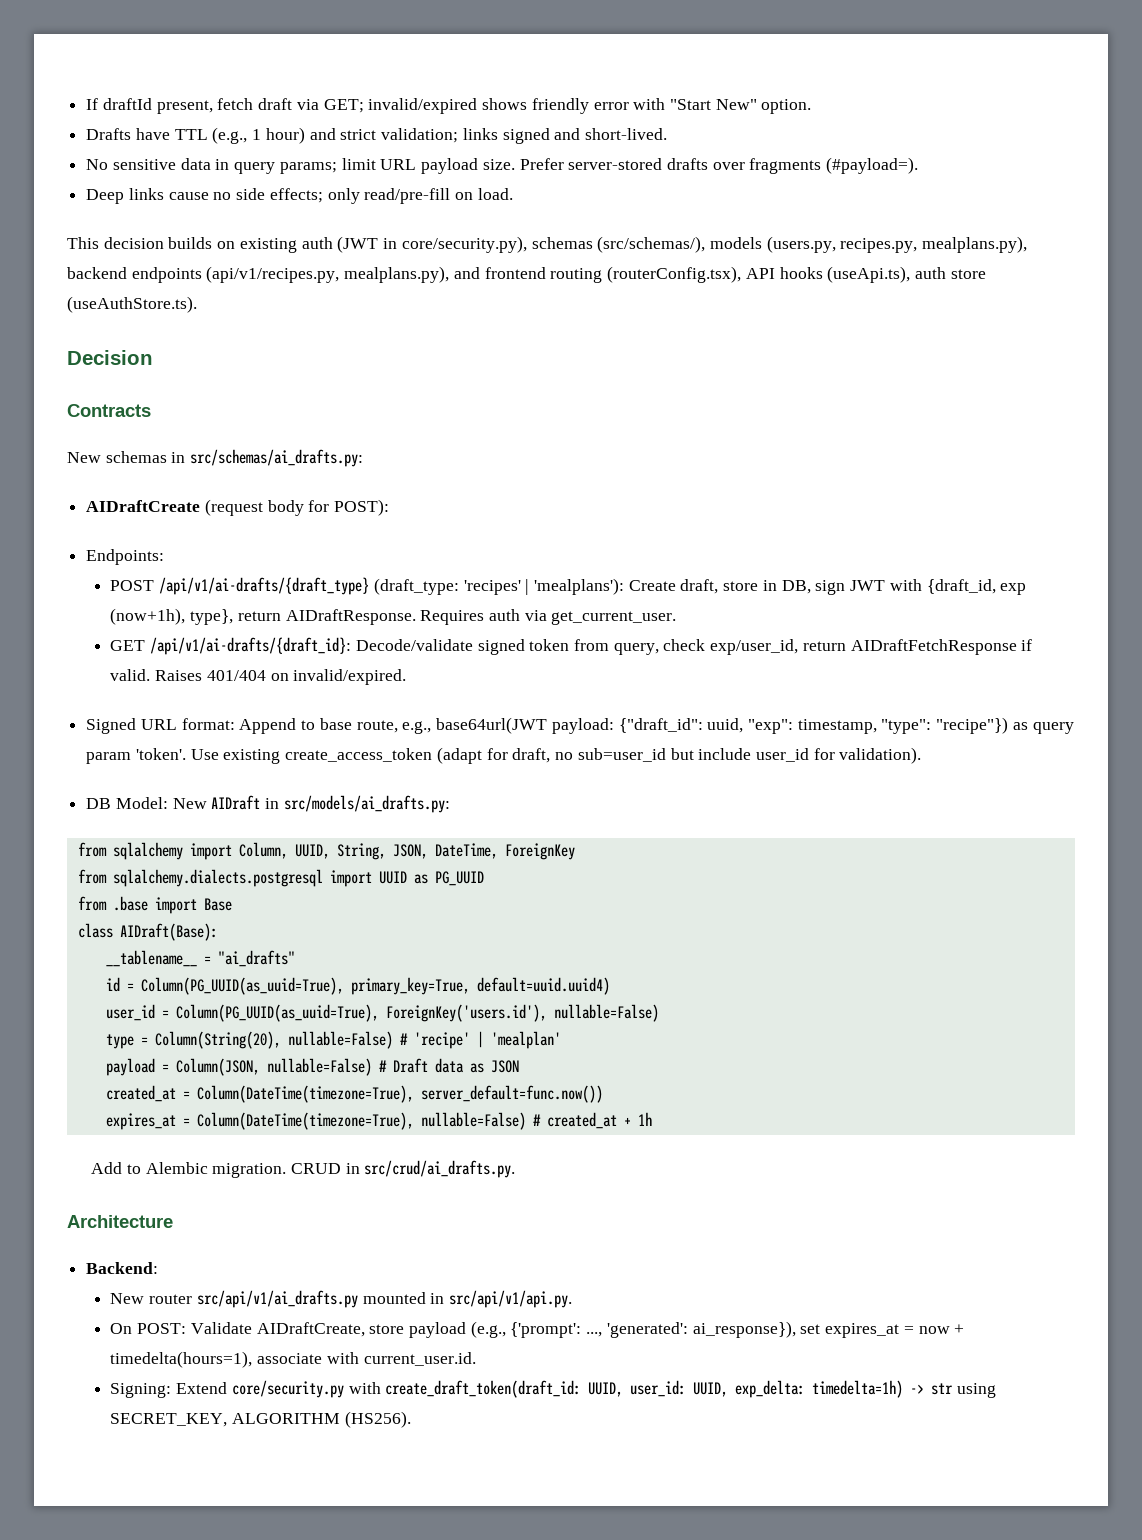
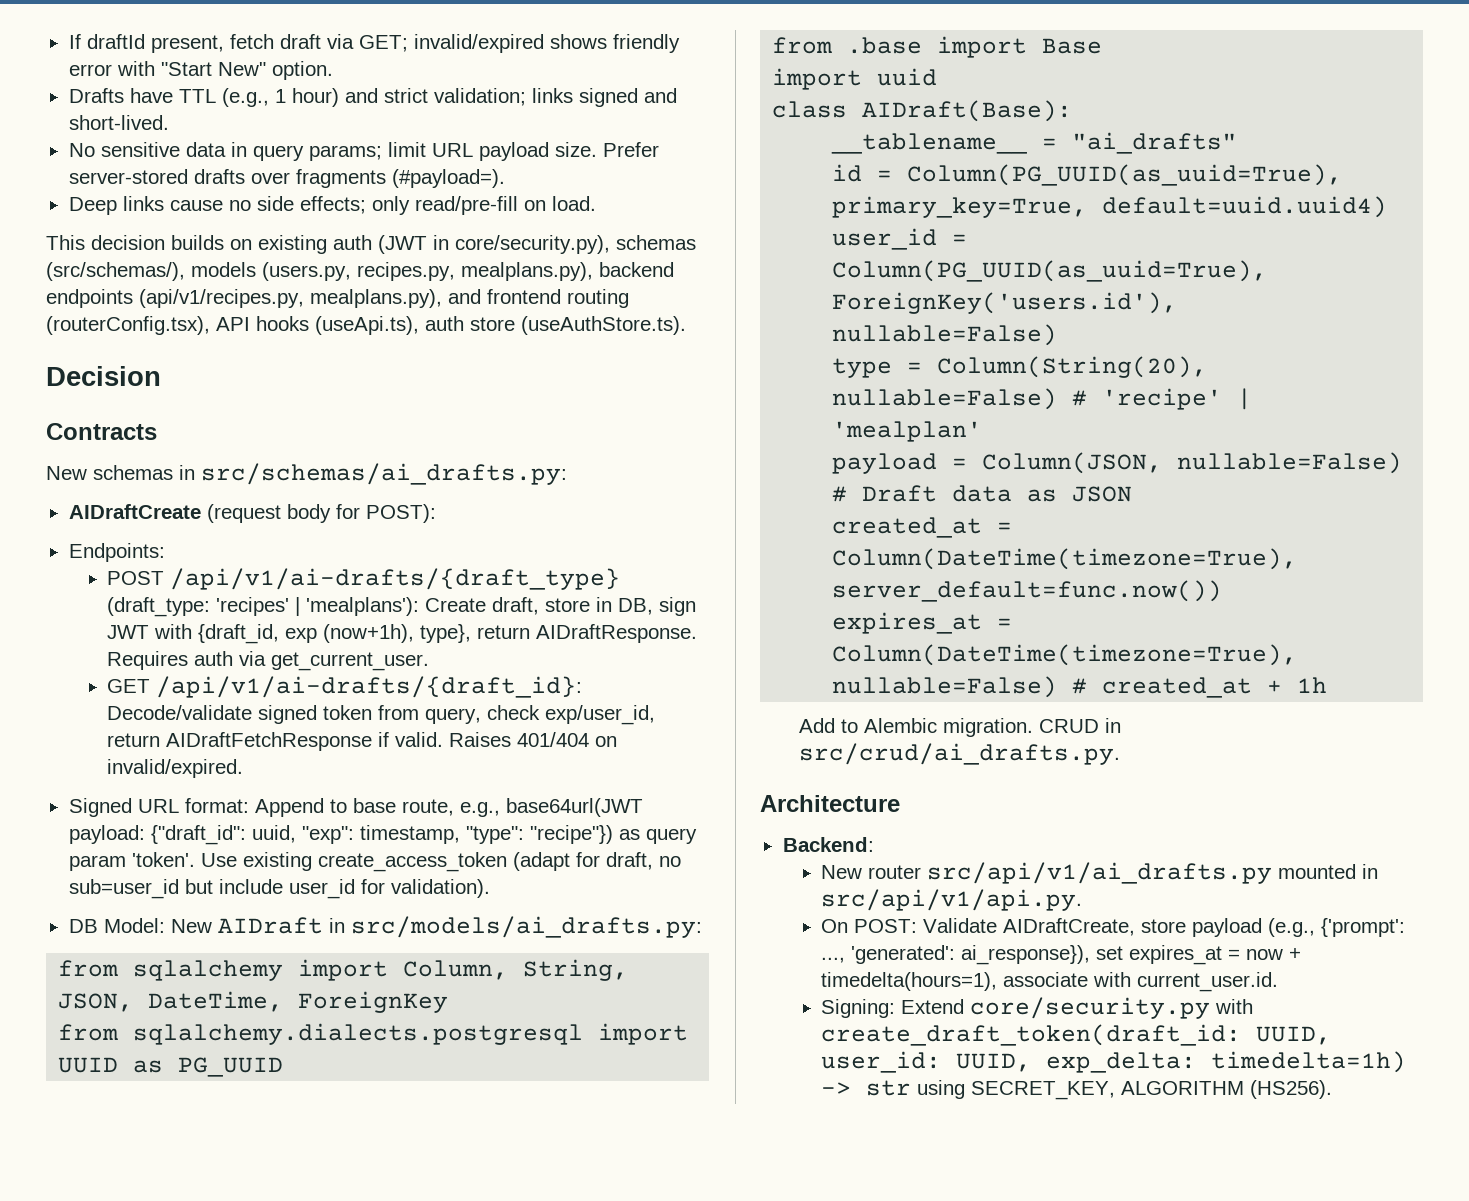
[294,844,330,859] UUID, -> (509, 970) none
(232, 904) none -> [772,68,938,90] // import uuid

